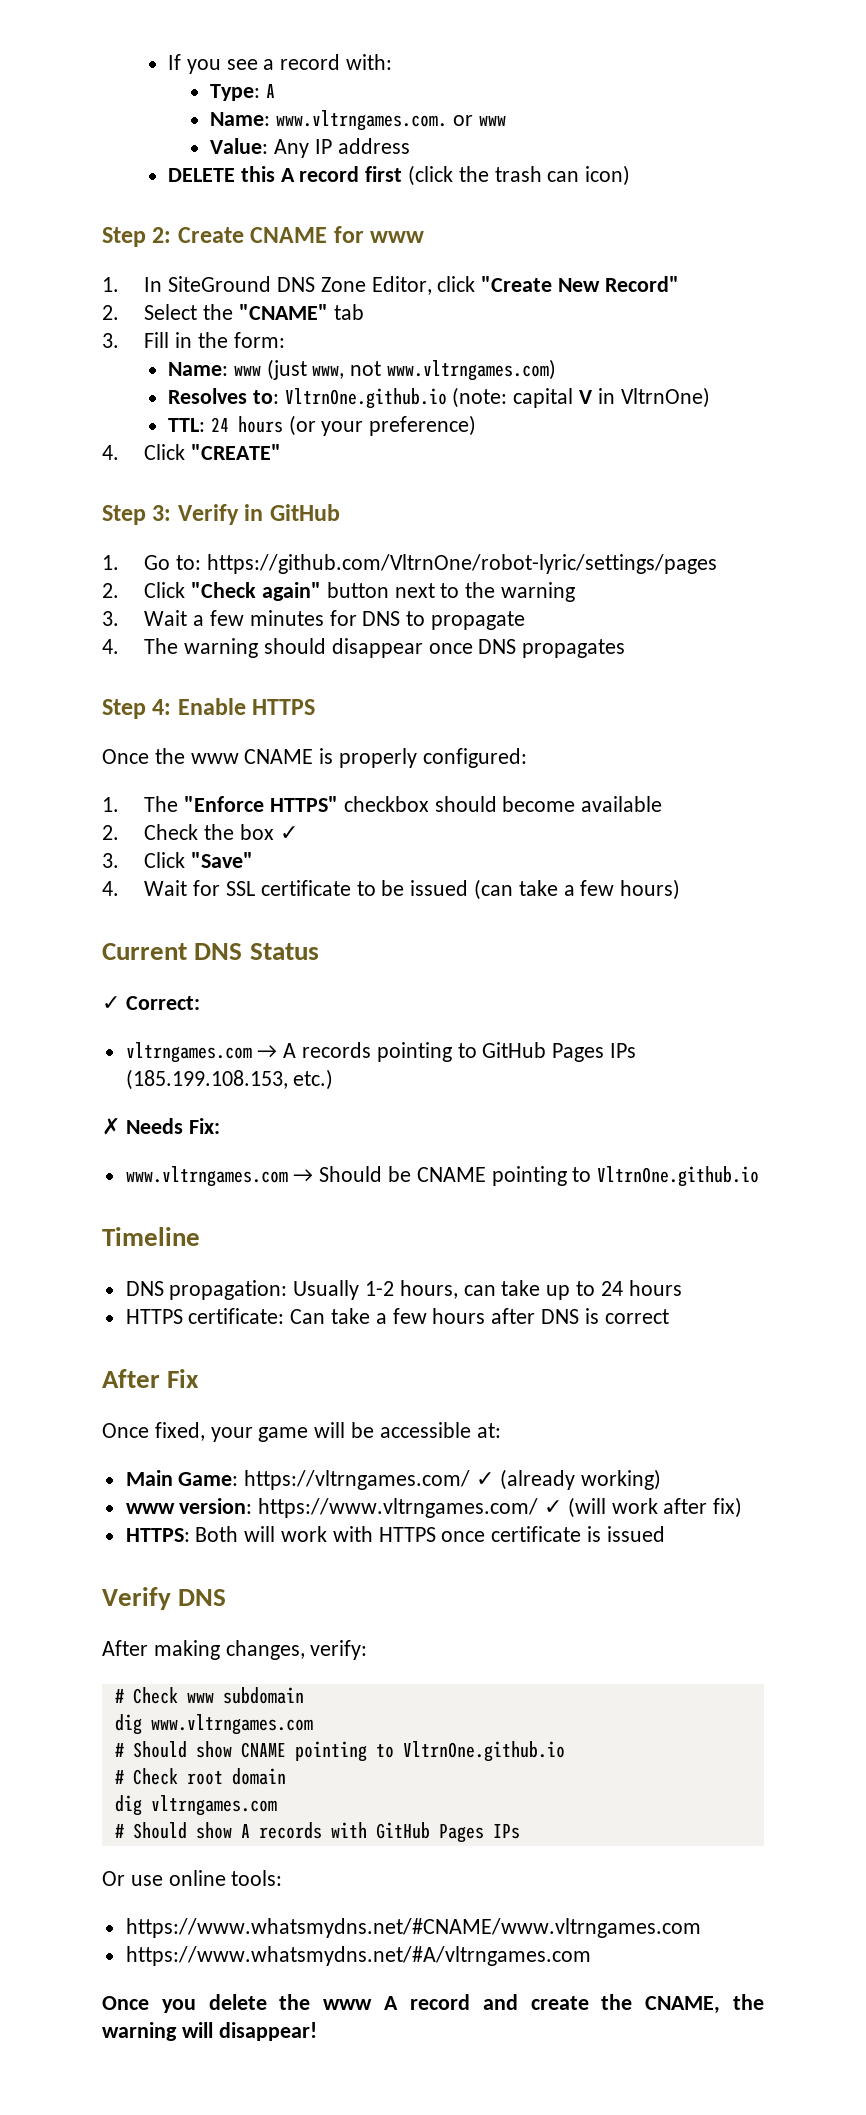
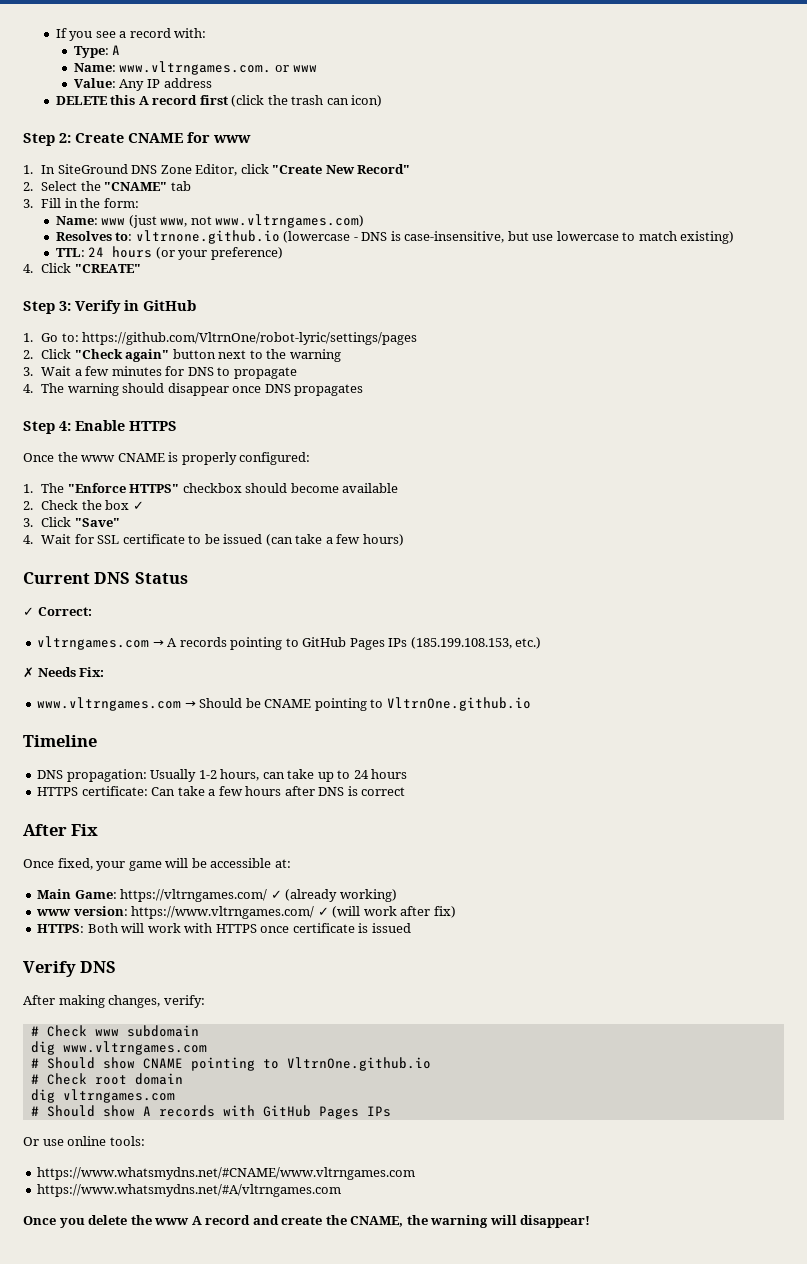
[284,387,710,409] VltrnOne.github.io (note: capital V in VltrnOne) -> [135,230,735,244] vltrnone.github.io (lowercase - DNS is case-insensitive, but use lowercase to match existing)

